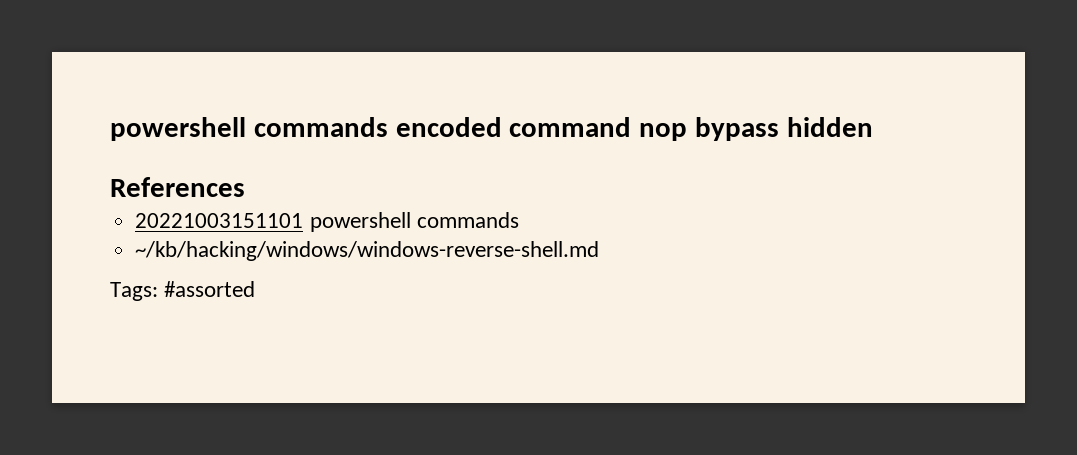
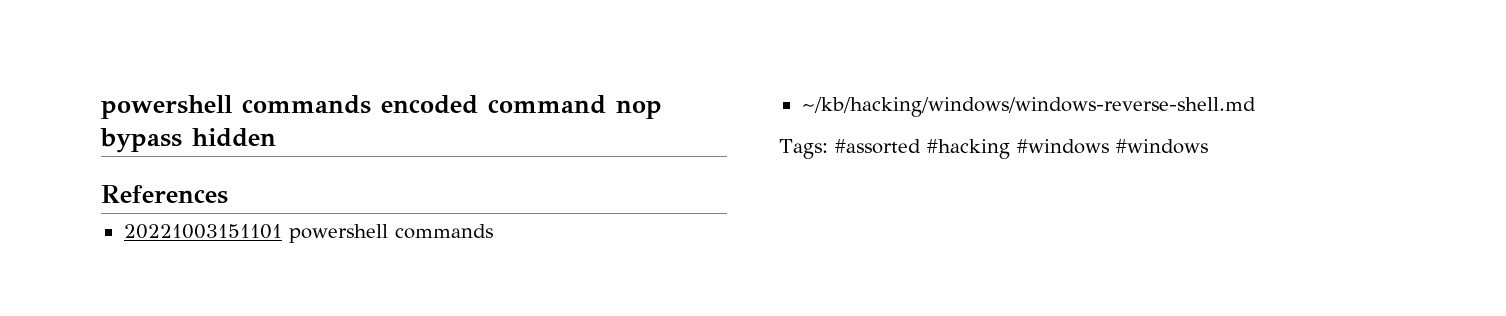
(256, 289) none -> [926,139,1208,159] #hacking #windows #windows

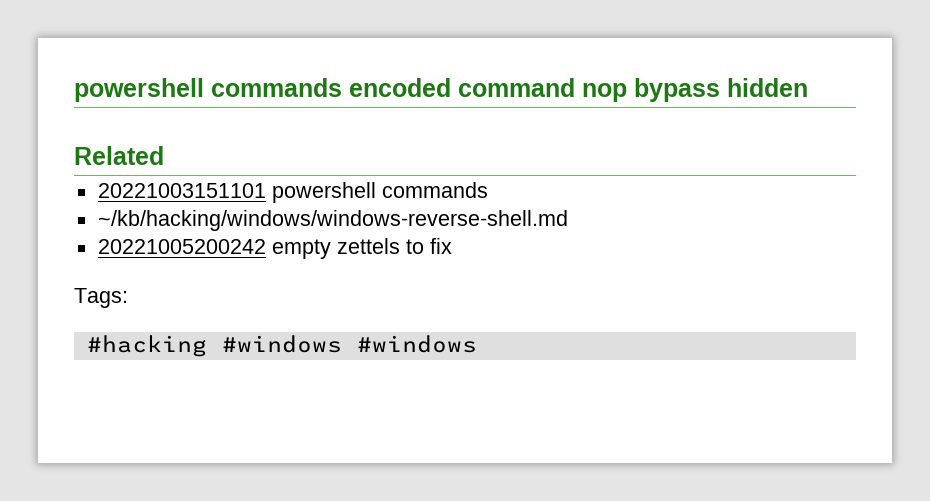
[101,185,228,204] References -> [74,146,164,165] Related
(1256, 107) none -> [97,238,452,259] // 20221005200242 empty zettels to fix
[834,139,921,154] #assorted -> (128, 298) //

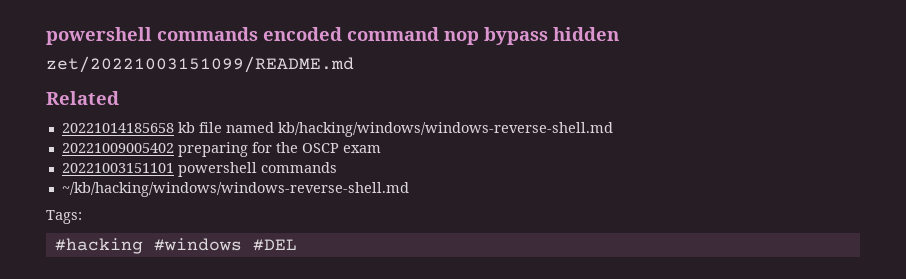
(808, 87) none -> [46,56,354,73] // zet/20221003151099/README.md
(164, 155) none -> [61,122,613,137] [61,142,381,157] // 20221014185658 kb file named kb/hacking/windows/windows-reverse-shell.md // 20221009005402 preparing for the OSCP exam
[97,238,452,259] // 20221005200242 empty zettels to fix -> (409, 189) none
[356,335,477,353] #windows -> [252,239,297,251] #DEL

